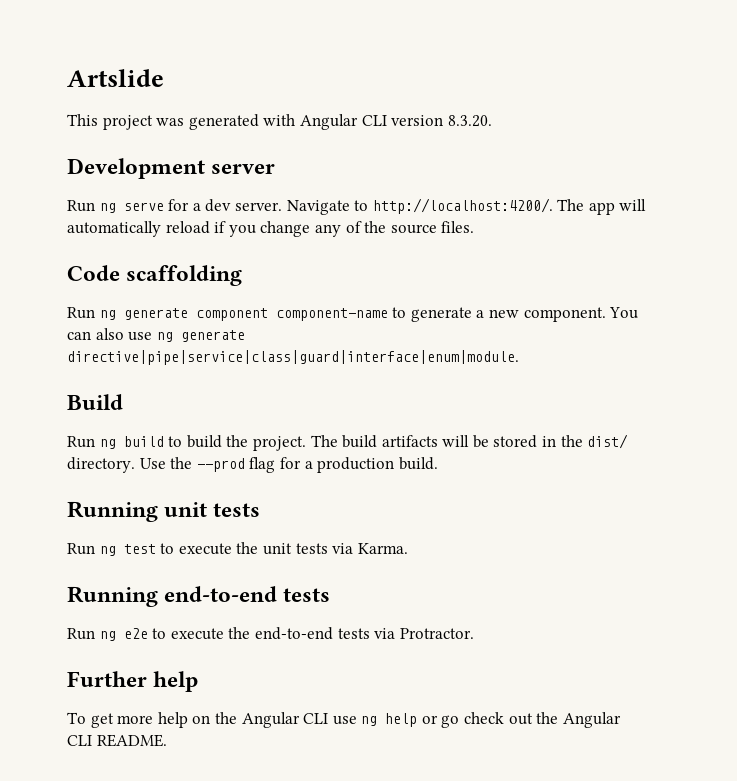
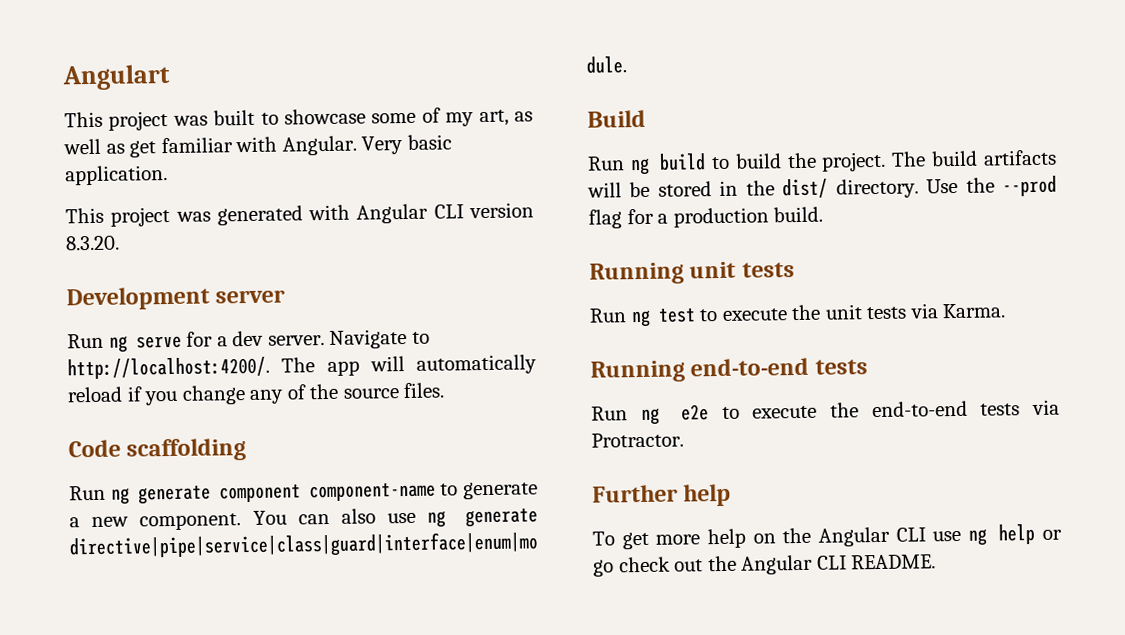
[67,69,164,87] Artslide -> [62,63,171,91] [64,107,533,131] [63,134,452,158] [65,165,168,186] Angulart // This project was built to showcase some of my art, as well as get familiar with Angular. Very basic application.

